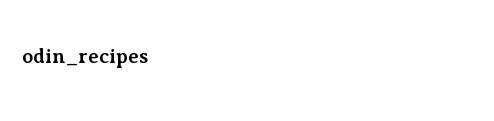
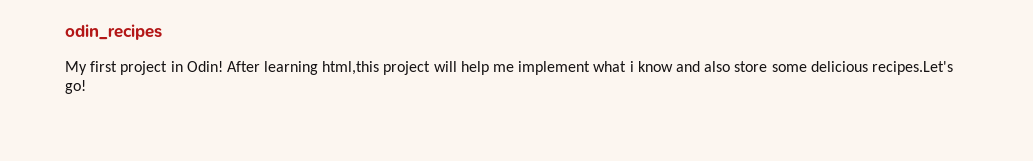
(148, 58) none -> [65,61,953,75] [65,80,86,94] // My first project in Odin! After learning html,this project will help me implement what i know and also store some delicious recipes.Let's go!

